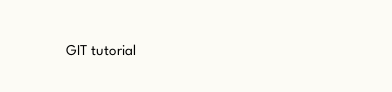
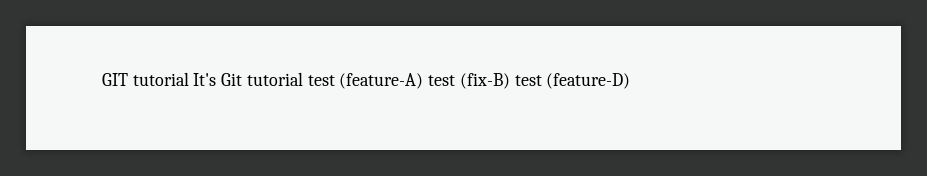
(137, 50) none -> [193,72,631,89] It's Git tutorial test (feature-A) test (fix-B) test (feature-D)

